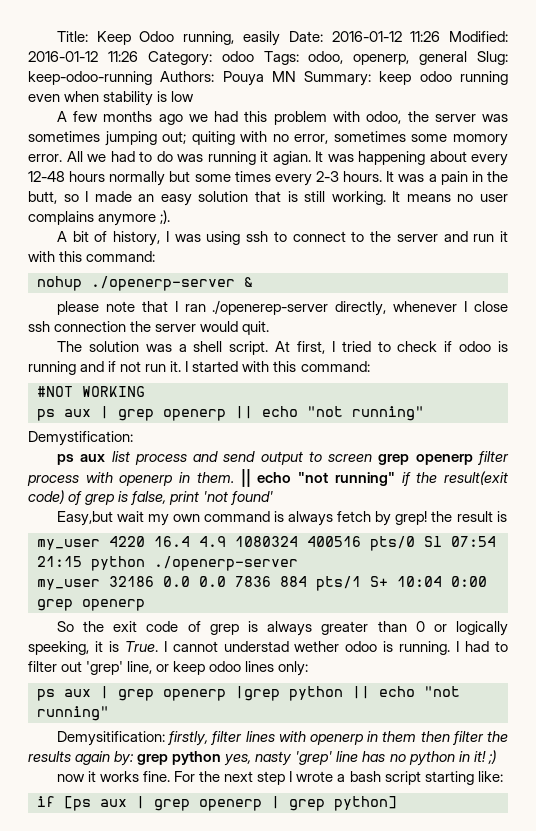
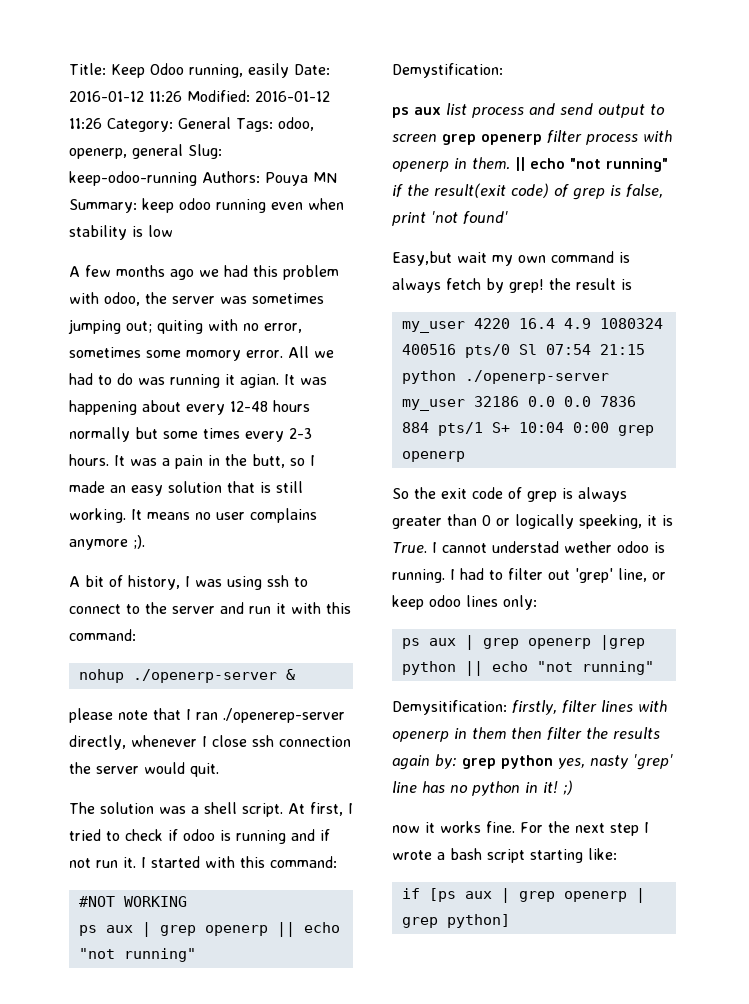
[221,51,254,62] odoo -> [178,117,231,129] General

